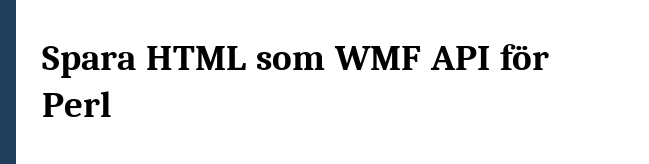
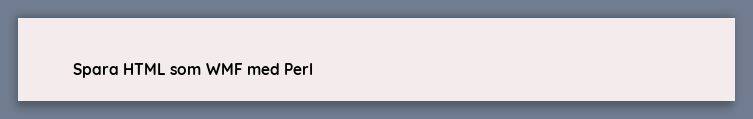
[429,44,549,70] API för -> [246,63,280,75] med

